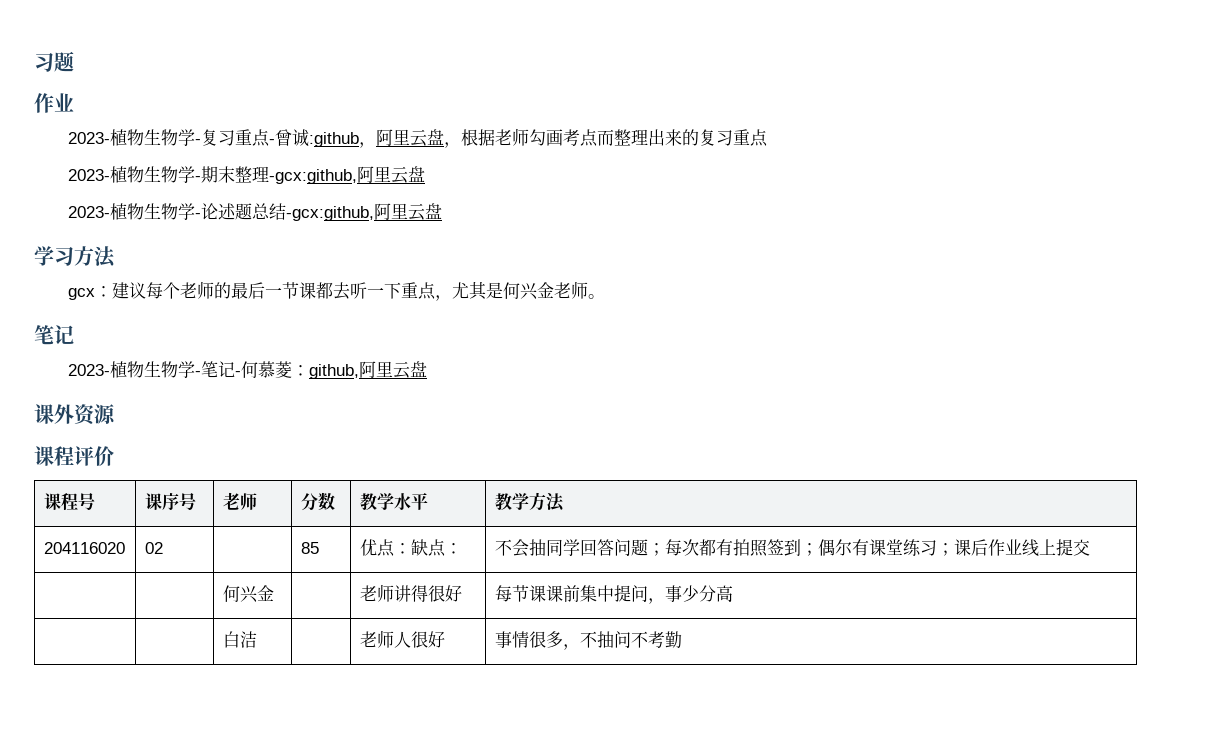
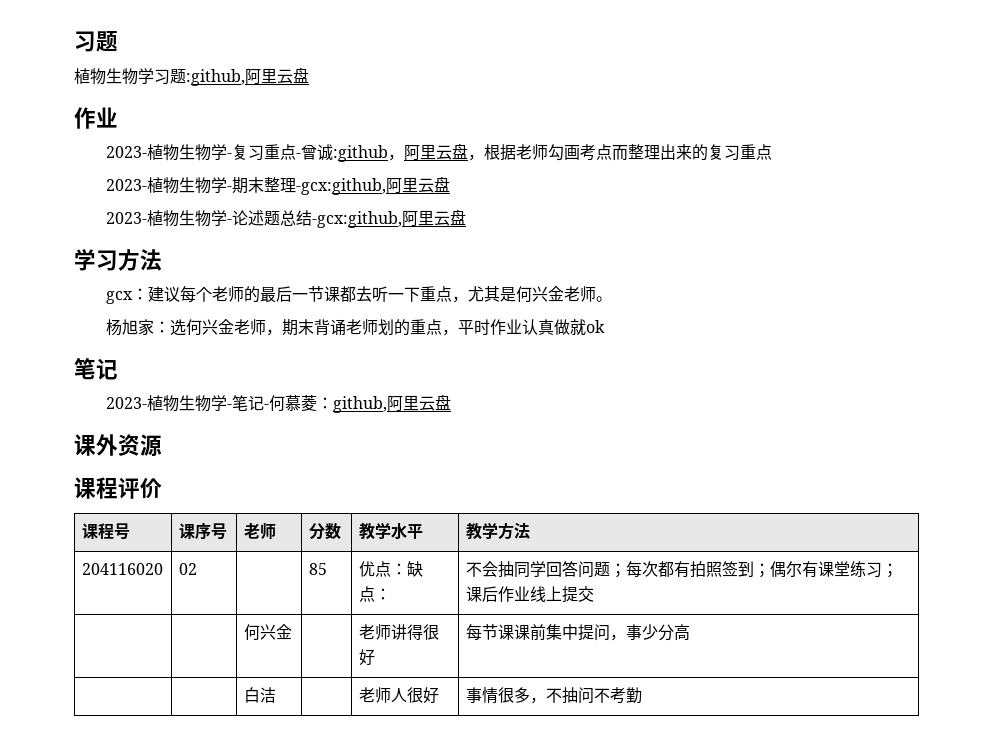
[34,51,74,72] 习题 -> [74,31,118,52] [74,67,309,86] 习题 // 植物生物学习题:github,阿里云盘
(606, 296) none -> [105,319,605,336] // 杨旭家：选何兴金老师，期末背诵老师划的重点，平时作业认真做就ok

